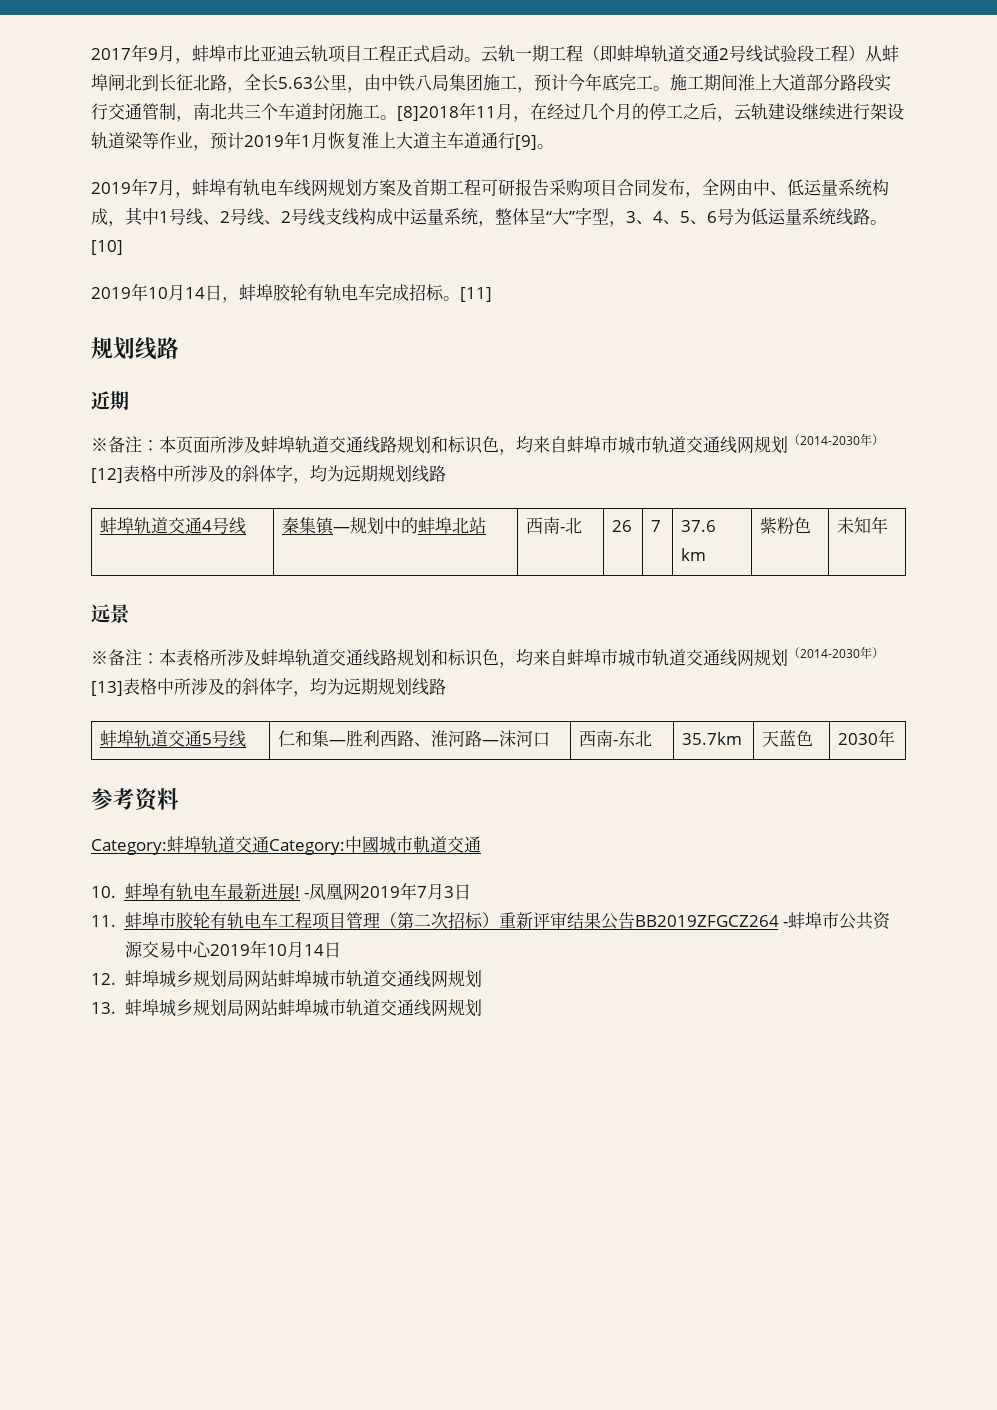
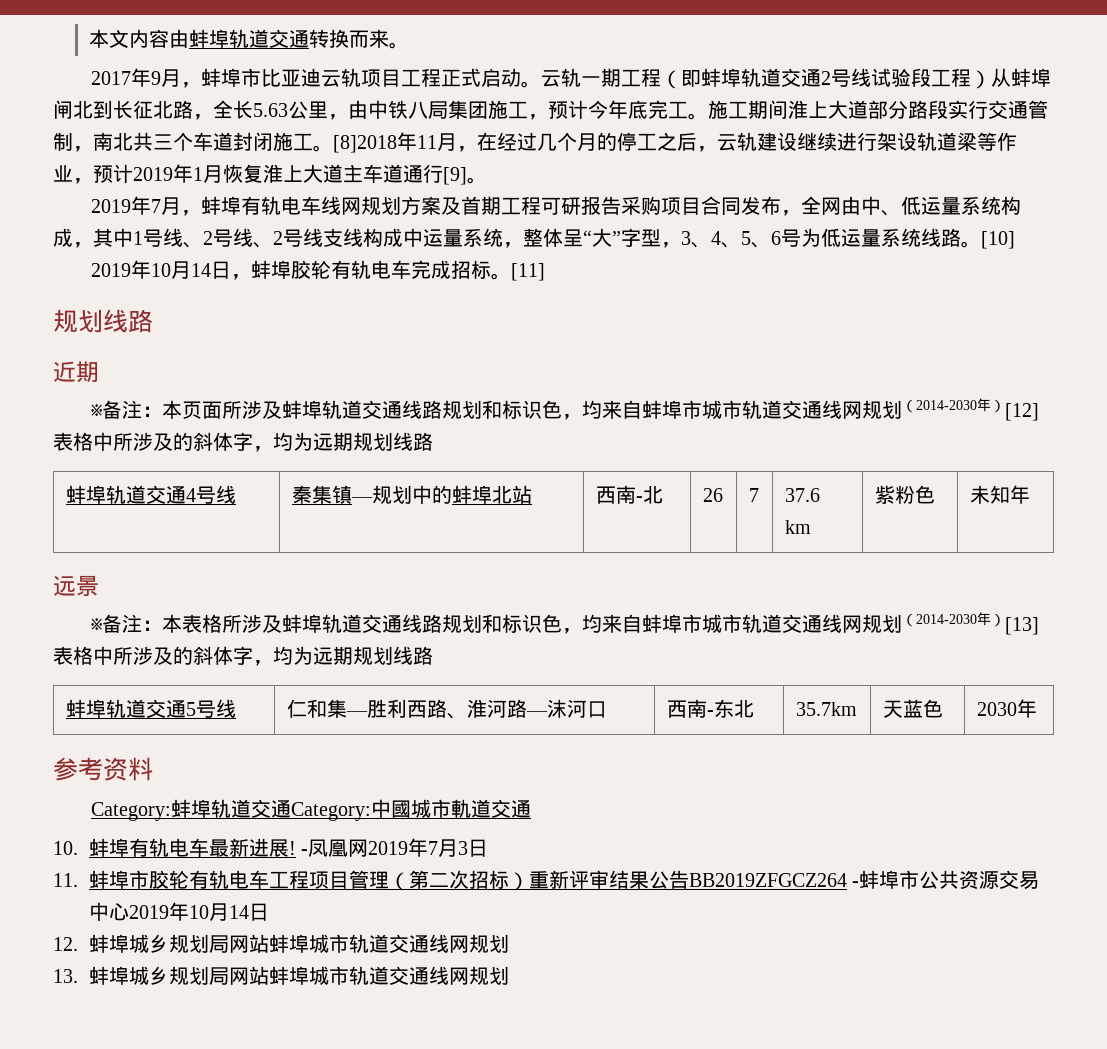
(91, 54) none -> [88,29,409,49] 本文内容由蚌埠轨道交通转换而来。 //

